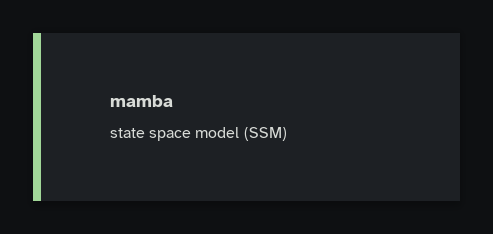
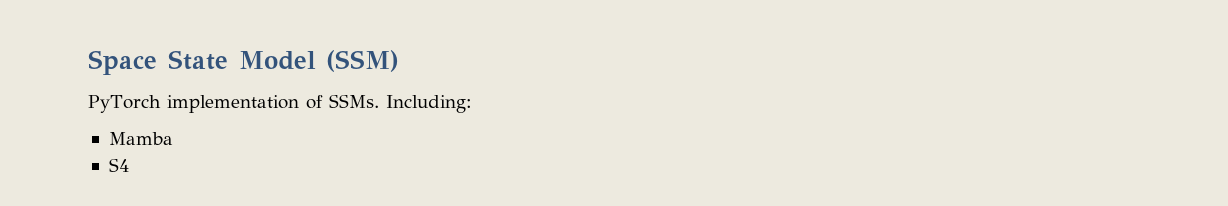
[110,95,173,107] [110,127,287,141] mamba // state space model (SSM) -> [88,50,399,75] [88,94,472,113] [108,132,173,145] [108,158,129,172] Space State Model (SSM) // PyTorch implementation of SSMs. Including: // Mamba // S4

